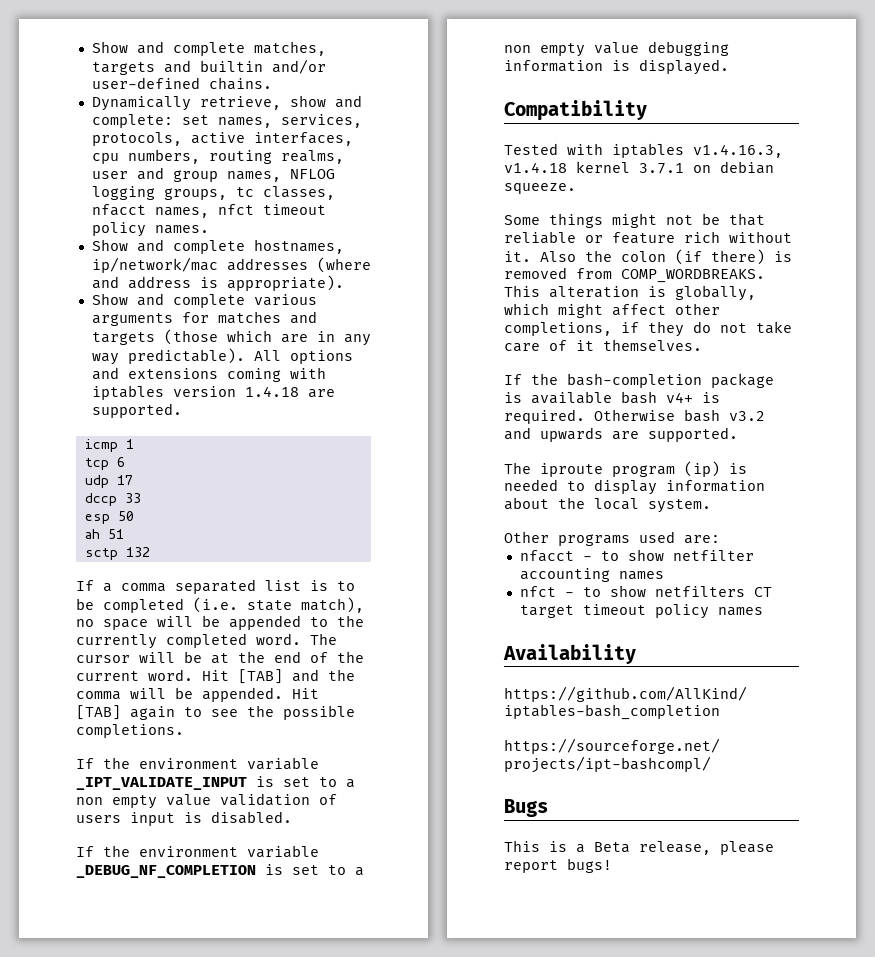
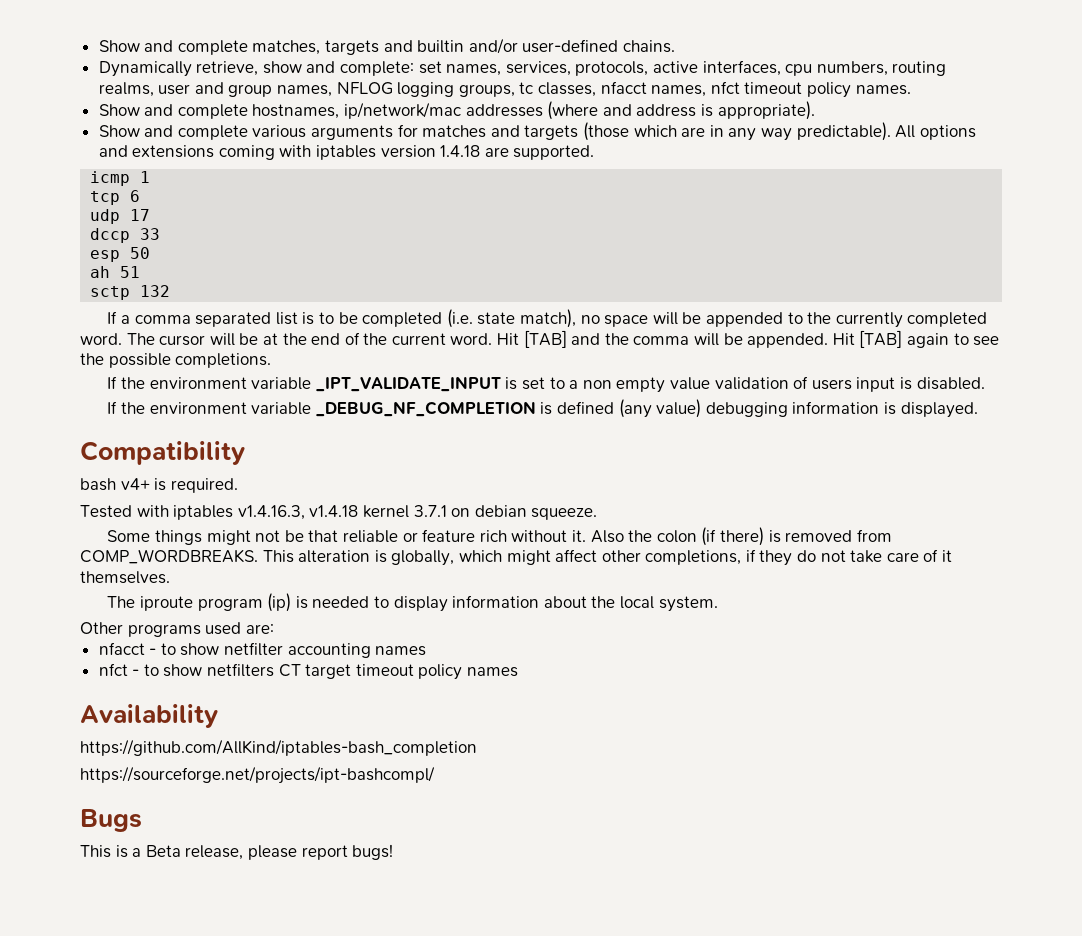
[292,865,364,876] [504,42,639,57] set to a non empty value -> [557,399,702,418] defined (any value)
(647, 110) none -> [80,478,238,493] // bash v4+ is required.
[504,373,774,388] [504,391,720,404] [504,409,765,424] [504,427,738,442] // If the bash-completion package is available bash v4+ is required. Otherwise bash v3.2 and upwards are supported. -> (170, 577) none

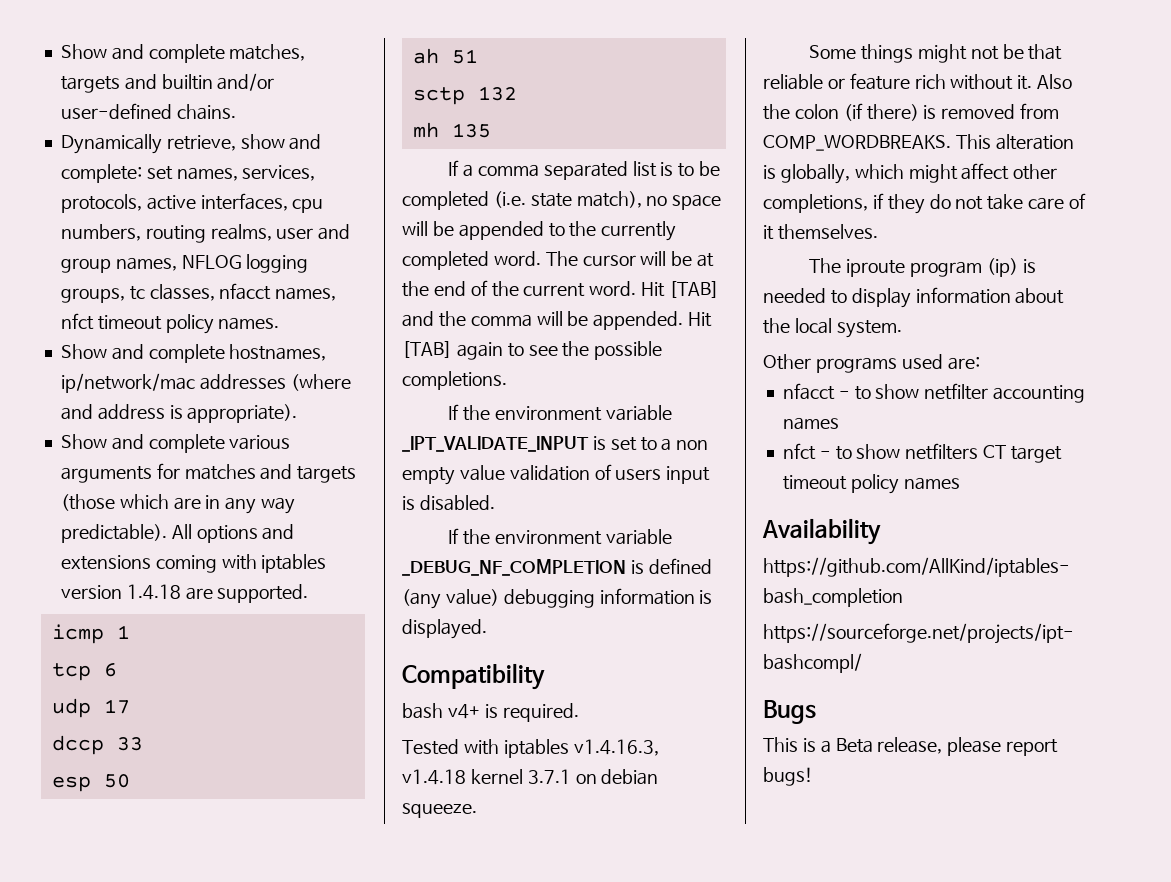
(171, 291) none -> [412,122,491,138] // mh 135

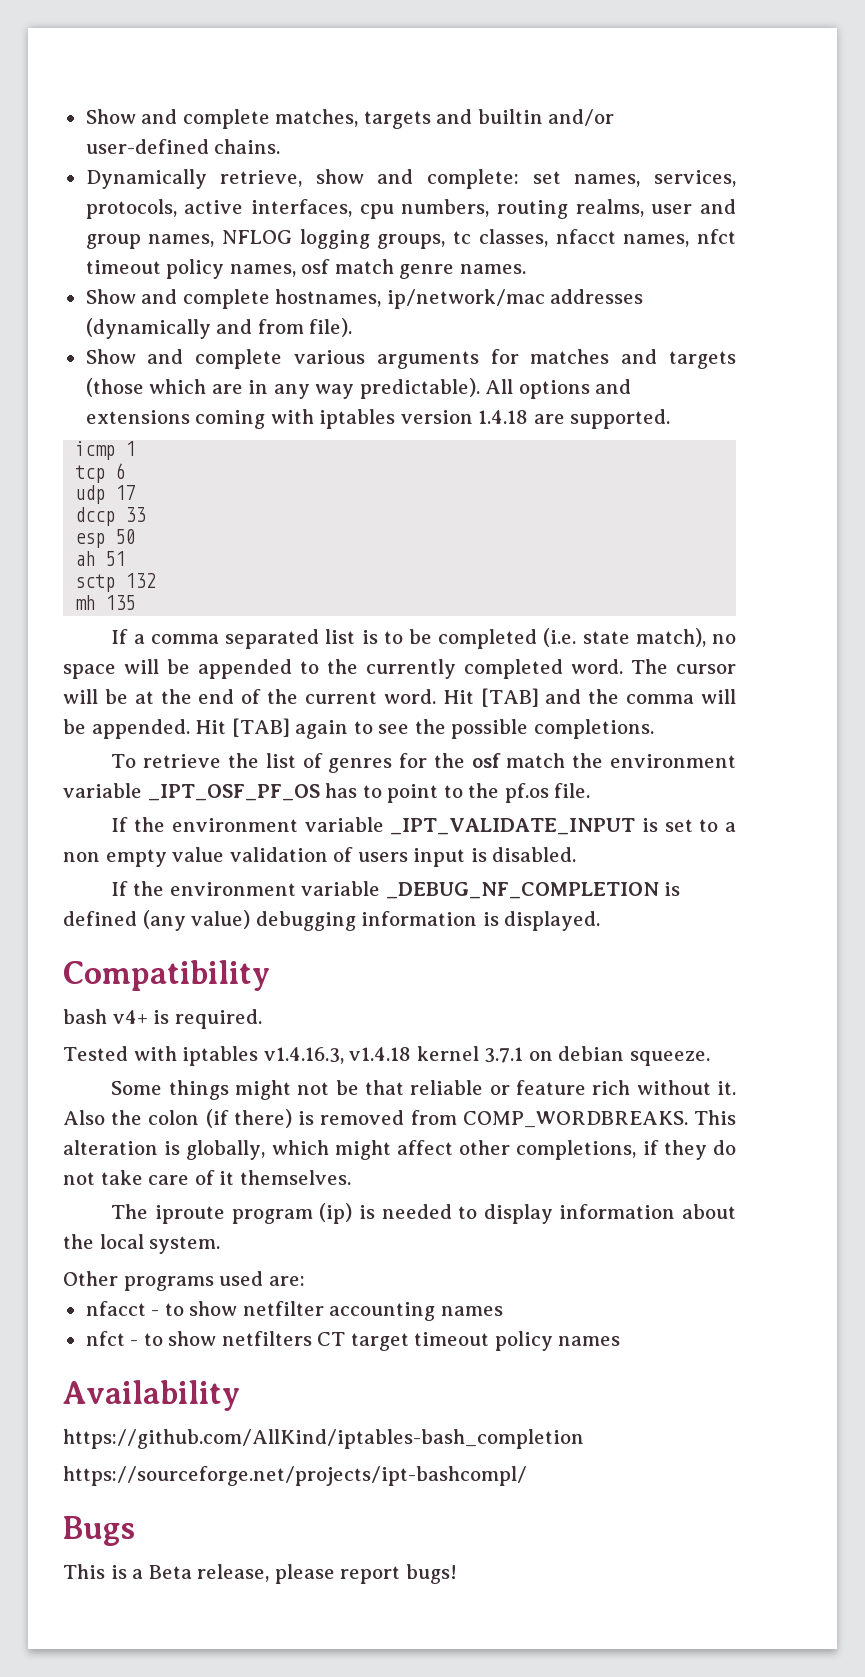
(214, 324) none -> [229,259,455,279] names, osf match genre
[290,374,351,391] [60,404,298,423] (where and address is appropriate). -> [85,318,353,339] (dynamically and from file).
(507, 380) none -> [111,753,736,773] [63,783,591,803] // To retrieve the list of genres for the osf match the environment variable _IPT_OSF_PF_OS has to point to the pf.os file.

